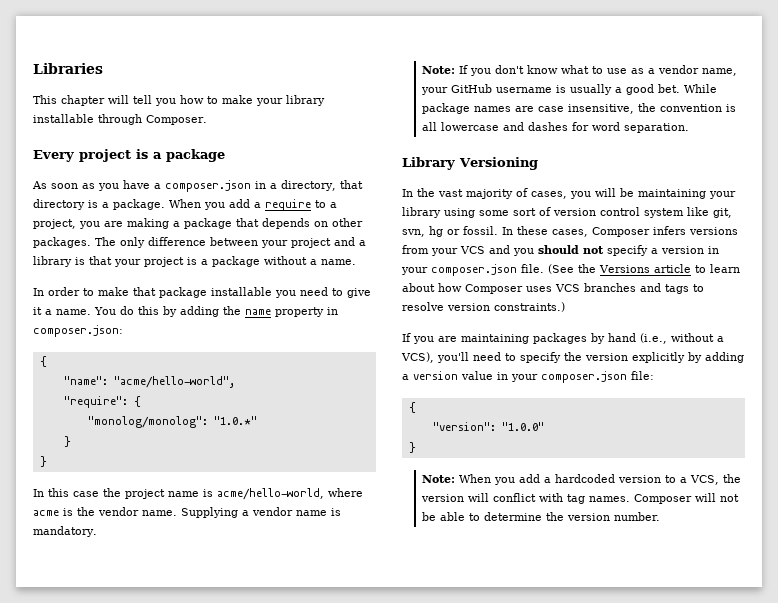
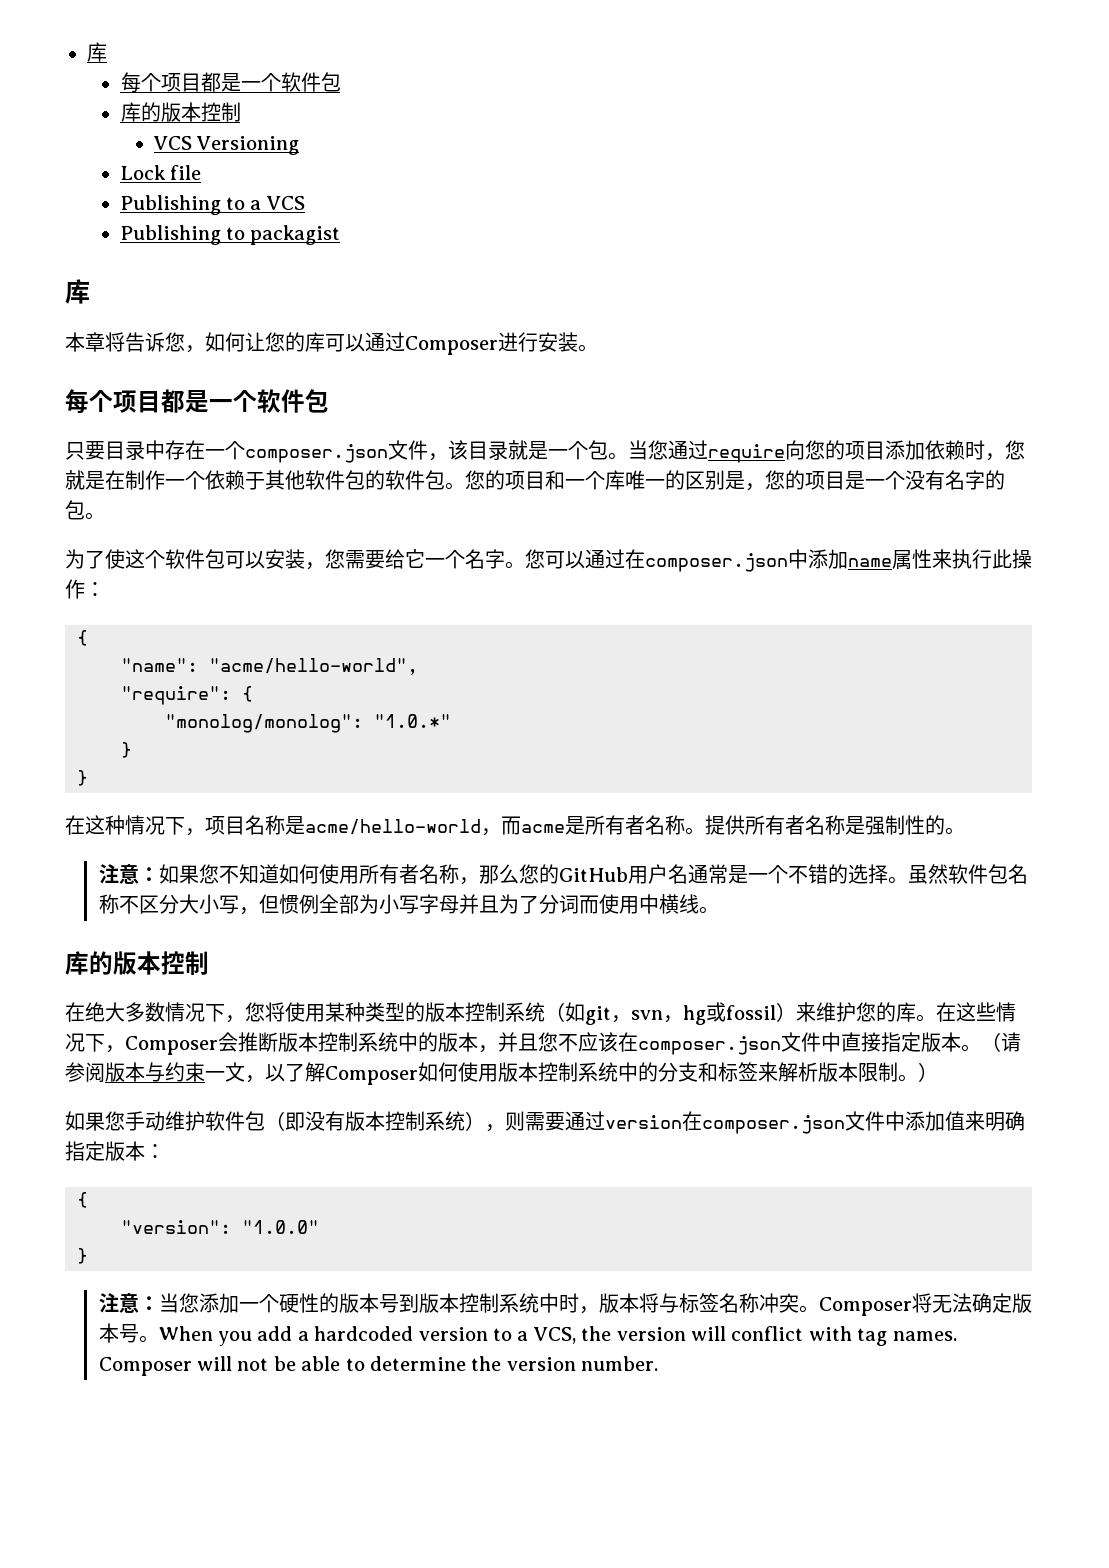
[33,63,103,74] [33,95,325,106] [33,114,207,125] [33,149,225,162] [32,180,363,192] [33,199,337,211] [33,218,363,229] [33,237,366,248] [33,256,356,267] [33,287,371,298] [33,306,338,317] [33,325,123,337] Libraries // This chapter will tell you how to make your library installable through Composer. // Every project is a package // As soon as you have a composer.json in a directory, that directory is a package. When you add a require to a project, you are making a package that depends on other packages. The only difference between your project and a library is that your project is a package without a name. // In order to make that package installable you need to give it a name. You do this by adding the name property in composer.json: -> [87,42,107,62] [120,72,341,93] [120,102,241,122] [152,136,300,155] [120,165,201,180] [120,195,305,215] [120,225,341,245] [65,279,90,304] [65,332,598,355] [65,389,329,414] [65,440,1025,463] [65,470,1005,491] [65,500,105,520] [65,549,1032,572] [65,579,105,599] 库 // 每个项目都是一个软件包 // 库的版本控制 // VCS Versioning // Lock file // Publishing to a VCS // Publishing to packagist // 库 // 本章将告诉您，如何让您的库可以通过Composer进行安装。 // 每个项目都是一个软件包 // 只要目录中存在一个composer.json文件，该目录就是一个包。当您通过require向您的项目添加依赖时，您就是在制作一个依赖于其他软件包的软件包。您的项目和一个库唯一的区别是，您的项目是一个没有名字的包。 // 为了使这个软件包可以安装，您需要给它一个名字。您可以通过在composer.json中添加name属性来执行此操作：
[33,488,363,500] [33,507,341,518] [33,526,97,537] [421,65,737,76] [420,84,717,95] [421,103,736,114] [421,122,689,133] [402,157,538,170] [402,188,736,199] [402,207,732,218] [402,226,738,237] [402,245,719,256] [401,264,740,276] [402,283,704,294] [402,302,565,312] [402,333,724,344] [401,352,744,363] [402,371,654,383] [408,402,416,413] [432,422,544,431] [408,442,416,453] [421,475,455,483] In this case the project name is acme/hello-world, where acme is the vendor name. Supplying a vendor name is mandatory. // Note: If you don't know what to use as a vendor name, your GitHub username is usually a good bet. While package names are case insensitive, the convention is all lowercase and dashes for word separation. // Library Versioning // In the vast majority of cases, you will be maintaining your library using some sort of version control system like git, svn, hg or fossil. In these cases, Composer infers versions from your VCS and you should not specify a version in your composer.json file. (See the Versions article to learn about how Composer uses VCS branches and tags to resolve version constraints.) // If you are maintaining packages by hand (i.e., without a VCS), you'll need to specify the version explicitly by adding a version value in your composer.json file: // { // "version": "1.0.0" // } // Note: -> [65,815,965,836] [98,864,1028,885] [98,894,719,915] [65,951,209,975] [65,1002,1016,1025] [65,1032,1021,1055] [65,1062,938,1085] [65,1111,1025,1134] [65,1141,165,1161] [77,1192,88,1208] [121,1220,319,1234] [77,1248,88,1264] [98,1293,1032,1316] [98,1323,159,1343] 在这种情况下，项目名称是acme/hello-world，而acme是所有者名称。提供所有者名称是强制性的。 // 注意：如果您不知道如何使用所有者名称，那么您的GitHub用户名通常是一个不错的选择。虽然软件包名称不区分大小写，但惯例全部为小写字母并且为了分词而使用中横线。 // 库的版本控制 // 在绝大多数情况下，您将使用某种类型的版本控制系统（如git，svn，hg或fossil）来维护您的库。在这些情况下，Composer会推断版本控制系统中的版本，并且您不应该在composer.json文件中直接指定版本。（请参阅版本与约束一文，以了解Composer如何使用版本控制系统中的分支和标签来解析版本限制。） // 如果您手动维护软件包（即没有版本控制系统），则需要通过version在composer.json文件中添加值来明确指定版本： // { // "version": "1.0.0" // } // 注意：当您添加一个硬性的版本号到版本控制系统中时，版本将与标签名称冲突。Composer将无法确定版本号。

